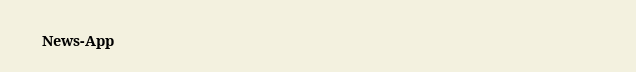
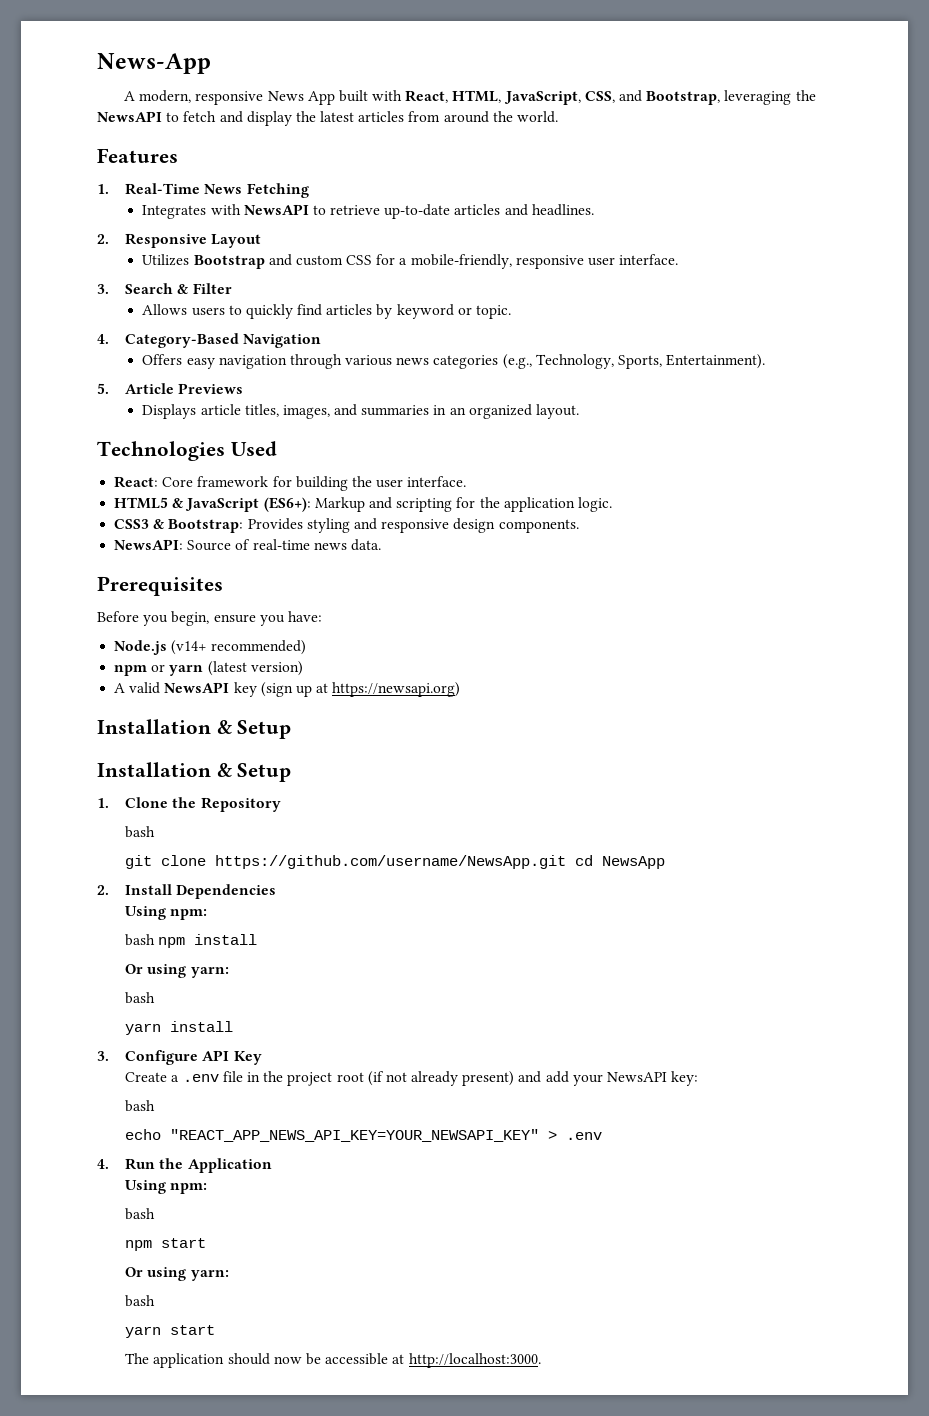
(114, 42) none -> [123,90,816,105] [97,111,559,126] [97,148,178,163] [97,183,309,198] [142,204,594,219] [97,233,262,248] [142,254,679,269] [97,283,232,294] [142,304,511,319] [97,333,322,348] [142,354,766,369] [97,383,244,394] [142,404,579,419] [97,441,277,461] [114,476,467,491] [114,497,612,512] [114,518,579,533] [114,539,381,551] [97,576,223,596] [97,611,322,626] [114,640,307,655] [114,661,303,676] [114,682,461,697] [97,719,292,739] [97,762,292,782] [97,797,281,812] [125,826,156,838] [125,855,666,869] [97,884,277,899] [125,906,208,920] [125,934,258,948] [125,964,229,978] [125,992,156,1004] [125,1021,234,1035] [97,1050,262,1065] [125,1071,699,1086] [125,1100,156,1112] [125,1129,603,1142] [97,1158,272,1173] [125,1180,208,1194] [125,1208,156,1220] [125,1238,207,1251] [125,1267,229,1281] [125,1295,156,1307] [125,1325,216,1338] [125,1353,541,1368] // A modern, responsive News App built with React, HTML, JavaScript, CSS, and Bootstrap, leveraging the NewsAPI to fetch and display the latest articles from around the world. // Features // 1. Real-Time News Fetching // Integrates with NewsAPI to retrieve up-to-date articles and headlines. // 2. Responsive Layout // Utilizes Bootstrap and custom CSS for a mobile-friendly, responsive user interface. // 3. Search & Filter // Allows users to quickly find articles by keyword or topic. // 4. Category-Based Navigation // Offers easy navigation through various news categories (e.g., Technology, Sports, Entertainment). // 5. Article Previews // Displays article titles, images, and summaries in an organized layout. // Technologies Used // React: Core framework for building the user interface. // HTML5 & JavaScript (ES6+): Markup and scripting for the application logic. // CSS3 & Bootstrap: Provides styling and responsive design components. // NewsAPI: Source of real-time news data. // Prerequisites // Before you begin, ensure you have: // Node.js (v14+ recommended) // npm or yarn (latest version) // A valid NewsAPI key (sign up at https://newsapi.org) // Installation & Setup // Installation & Setup // 1. Clone the Repository // bash // git clone https://github.com/username/NewsApp.git cd NewsApp // 2. Install Dependencies // Using npm: // bash npm install // Or using yarn: // bash // yarn install // 3. Configure API Key // Create a .env file in the project root (if not already present) and add your NewsAPI key: // bash // echo "REACT_APP_NEWS_API_KEY=YOUR_NEWSAPI_KEY" > .env // 4. Run the Application // Using npm: // bash // npm start // Or using yarn: // bash // yarn start // The application should now be accessible at http://localhost:3000.

